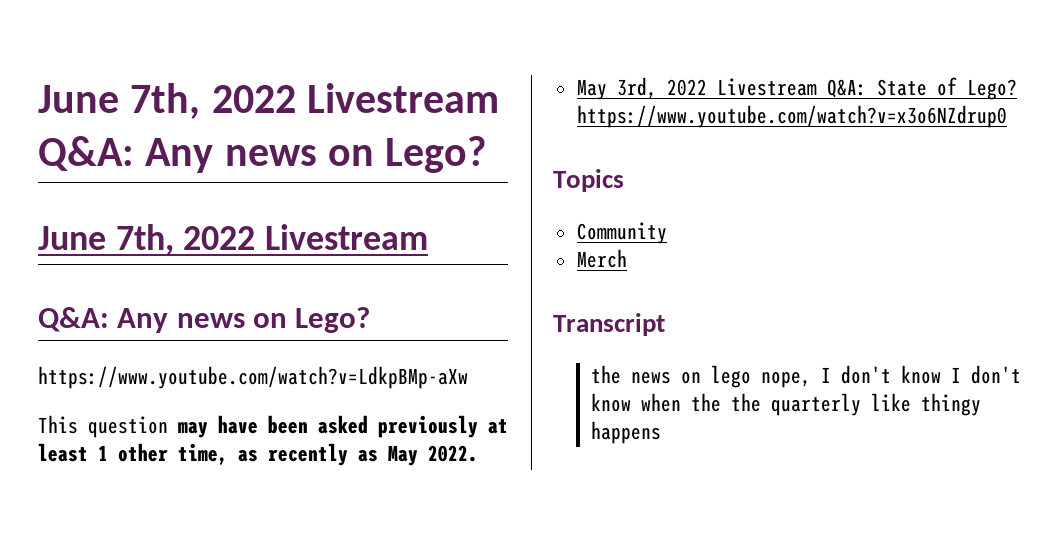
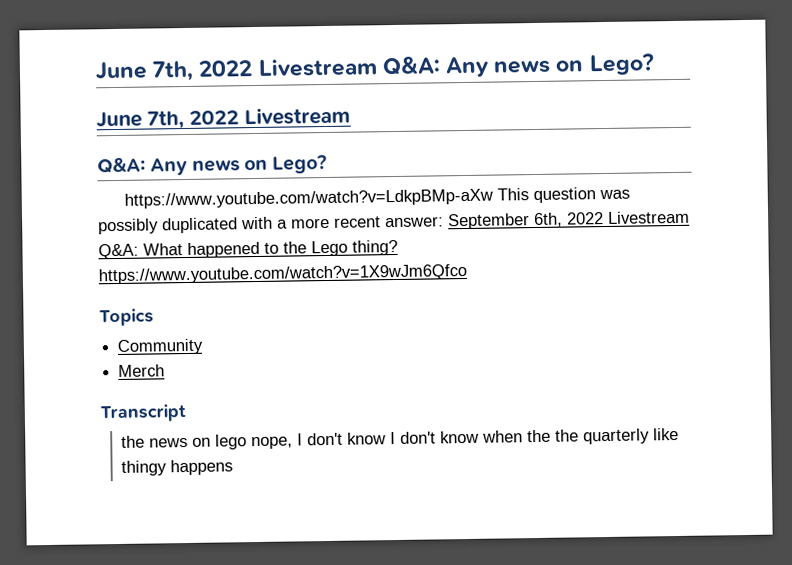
(468, 377) // -> (493, 198) none
[178,415,508,438] [38,443,478,466] [576,77,1017,100] [576,105,1007,128] may have been asked previously at least 1 other time, as recently as May 2022. // May 3rd, 2022 Livestream Q&A: State of Lego? https://www.youtube.com/watch?v=x3o6NZdrup0 -> [598,189,630,200] [98,210,690,235] [98,239,398,260] [98,263,467,285] was possibly duplicated with a more recent answer: September 6th, 2022 Livestream Q&A: What happened to the Lego thing? https://www.youtube.com/watch?v=1X9wJm6Qfco

